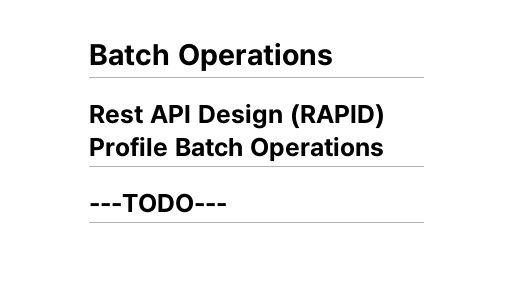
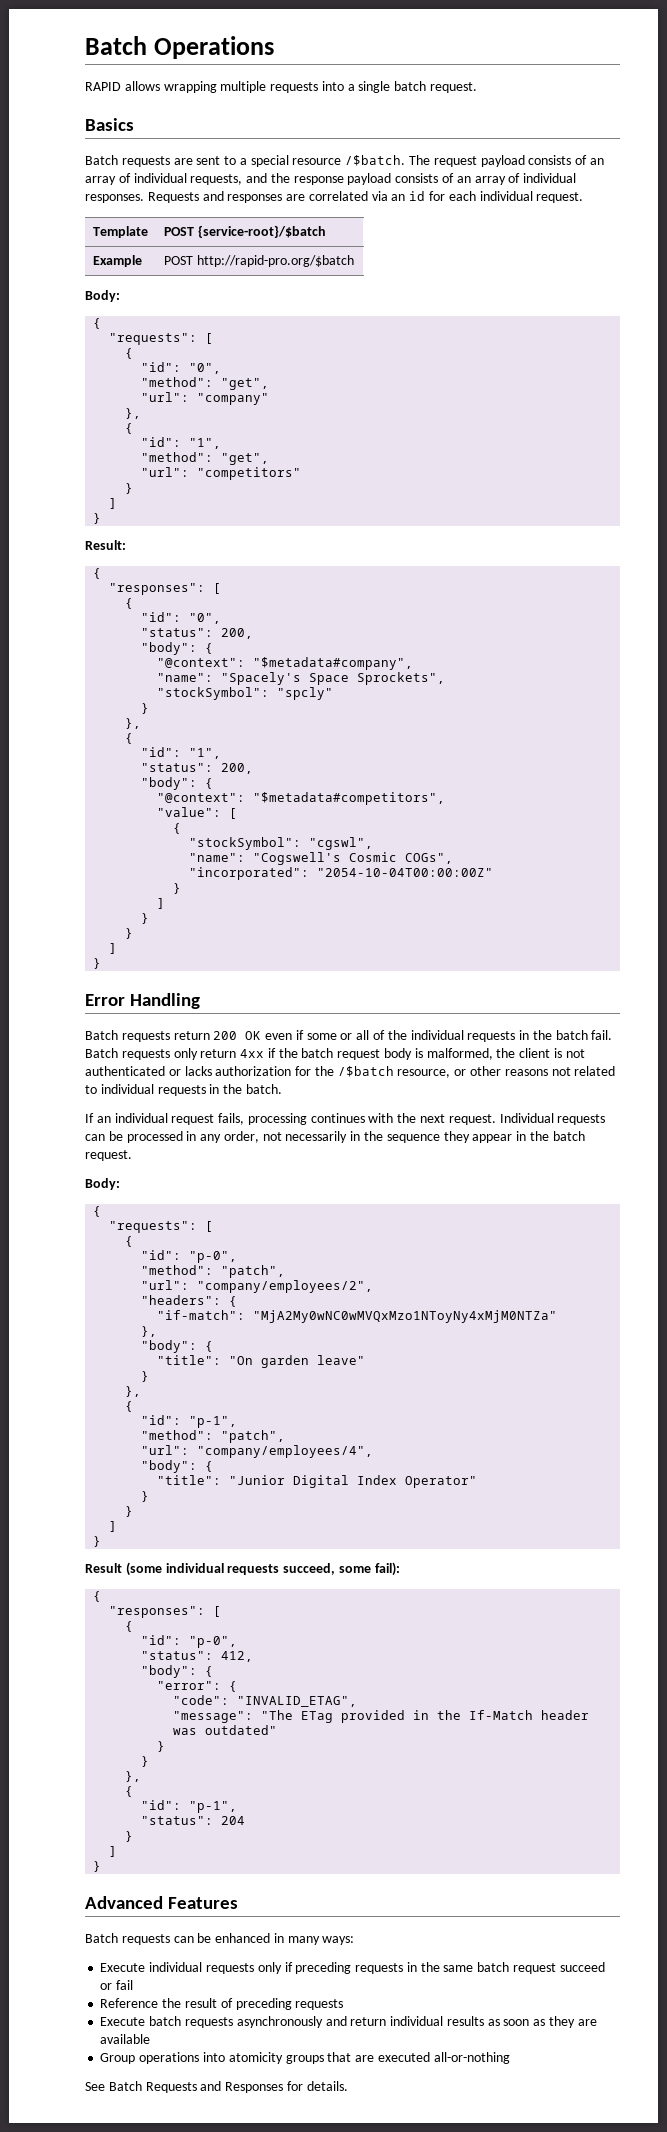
[89,42,333,71] [89,103,385,129] [89,136,384,162] [89,193,227,213] Batch Operations // Rest API Design (RAPID) Profile Batch Operations // ---TODO--- -> [85,36,274,59] [85,81,478,93] [85,118,134,131] [85,155,604,167] [85,173,577,185] [85,191,584,203] [92,226,148,238] [163,225,326,238] [92,255,142,267] [163,255,354,267] [85,290,120,302] [93,318,102,329] [109,333,214,345] [125,348,134,359] [141,362,222,374] [141,377,270,390] [141,392,270,405] [125,408,142,419] [125,423,134,434] [141,437,222,449] [141,452,270,465] [141,467,302,480] [125,483,134,494] [109,498,118,509] [93,513,102,524] [85,540,126,550] [93,568,102,579] [109,583,222,595] [125,598,134,609] [141,612,222,624] [141,628,254,639] [141,642,214,655] [157,657,414,670] [157,672,446,685] [157,687,334,700] [141,703,150,714] [125,718,142,729] [125,733,134,744] [141,747,222,759] [141,763,254,774] [141,777,214,790] [157,792,446,805] [157,807,238,819] [173,823,182,834] [189,837,374,850] [189,852,454,865] [189,867,494,880] [173,883,182,894] [157,898,166,909] [141,913,150,924] [125,928,134,939] [109,943,118,954] [93,958,102,969] [85,993,201,1009] [85,1030,613,1042] [85,1048,585,1060] [85,1066,616,1078] [85,1084,282,1096] [85,1113,606,1125] [85,1131,585,1143] [85,1150,132,1161] [85,1178,120,1190] [93,1206,102,1217] [109,1221,214,1233] [125,1236,134,1247] [141,1250,238,1263] [141,1265,286,1278] [141,1280,374,1293] [141,1295,238,1307] [157,1310,558,1323] [141,1326,158,1337] [141,1340,214,1353] [157,1355,366,1368] [141,1371,150,1382] [125,1386,142,1397] [125,1401,134,1412] [141,1415,238,1428] [141,1430,286,1443] [141,1445,374,1458] [141,1460,214,1473] [157,1475,478,1488] [141,1491,150,1502] [125,1506,134,1517] [109,1521,118,1532] [93,1536,102,1547] [85,1562,400,1576] [93,1591,102,1602] [109,1606,222,1618] [125,1621,134,1632] [141,1635,238,1648] [141,1651,254,1662] [141,1665,214,1678] [157,1681,238,1692] [173,1695,358,1707] [173,1710,590,1723] [173,1725,278,1735] [157,1741,166,1752] [141,1756,150,1767] [125,1771,142,1782] [125,1786,134,1797] [141,1800,238,1813] [141,1816,246,1825] [125,1831,134,1842] [109,1846,118,1857] [93,1861,102,1872] [85,1896,239,1909] [85,1933,355,1945] [100,1962,605,1974] [100,1980,134,1990] [100,1998,344,2010] [100,2016,597,2028] [100,2034,151,2044] [100,2052,510,2064] [85,2081,348,2093] Batch Operations // RAPID allows wrapping multiple requests into a single batch request. // Basics // Batch requests are sent to a special resource /$batch. The request payload consists of an array of individual requests, and the response payload consists of an array of individual responses. Requests and responses are correlated via an id for each individual request. // Template | POST {service-root}/$batch // Example | POST http://rapid-pro.org/$batch // Body: // { // "requests": [ // { // "id": "0", // "method": "get", // "url": "company" // }, // { // "id": "1", // "method": "get", // "url": "competitors" // } // ] // } // Result: // { // "responses": [ // { // "id": "0", // "status": 200, // "body": { // "@context": "$metadata#company", // "name": "Spacely's Space Sprockets", // "stockSymbol": "spcly" // } // }, // { // "id": "1", // "status": 200, // "body": { // "@context": "$metadata#competitors", // "value": [ // { // "stockSymbol": "cgswl", // "name": "Cogswell's Cosmic COGs", // "incorporated": "2054-10-04T00:00:00Z" // } // ] // } // } // ] // } // Error Handling // Batch requests return 200 OK even if some or all of the individual requests in the batch fail. Batch requests only return 4xx if the batch request body is malformed, the client is not authenticated or lacks authorization for the /$batch resource, or other reasons not related to individual requests in the batch. // If an individual request fails, processing continues with the next request. Individual requests can be processed in any order, not necessarily in the sequence they appear in the batch request. // Body: // { // "requests": [ // { // "id": "p-0", // "method": "patch", // "url": "company/employees/2", // "headers": { // "if-match": "MjA2My0wNC0wMVQxMzo1NToyNy4xMjM0NTZa" // }, // "body": { // "title": "On garden leave" // } // }, // { // "id": "p-1", // "method": "patch", // "url": "company/employees/4", // "body": { // "title": "Junior Digital Index Operator" // } // } // ] // } // Result (some individual requests succeed, some fail): // { // "responses": [ // { // "id": "p-0", // "status": 412, // "body": { // "error": { // "code": "INVALID_ETAG", // "message": "The ETag provided in the If-Match header was outdated" // } // } // }, // { // "id": "p-1", // "status": 204 // } // ] // } // Advanced Features // Batch requests can be enhanced in many ways: // Execute individual requests only if preceding requests in the same batch request succeed or fail // Reference the result of preceding requests // Execute batch requests asynchronously and return individual results as soon as they are available // Group operations into atomicity groups that are executed all-or-nothing // See Batch Requests and Responses for details.

